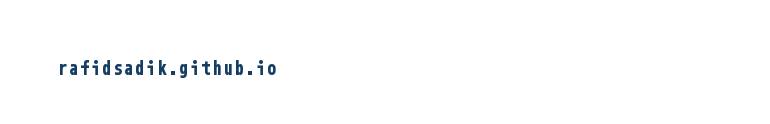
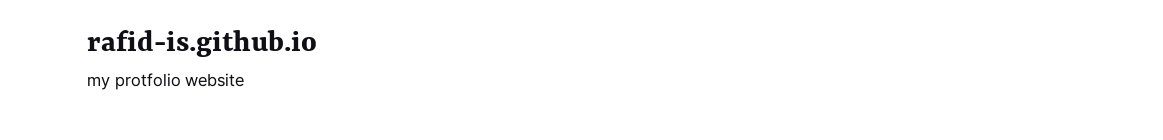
[57,60,277,78] rafidsadik.github.io -> [87,30,317,57] [87,73,245,90] rafid-is.github.io // my protfolio website

